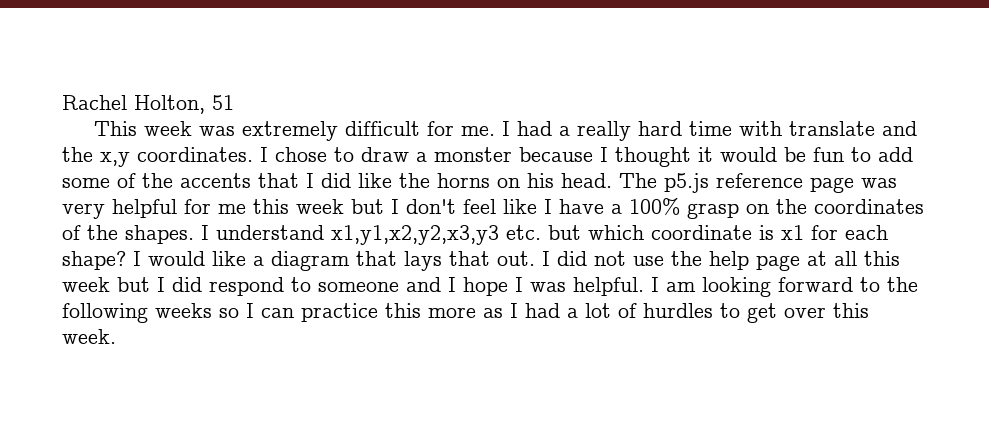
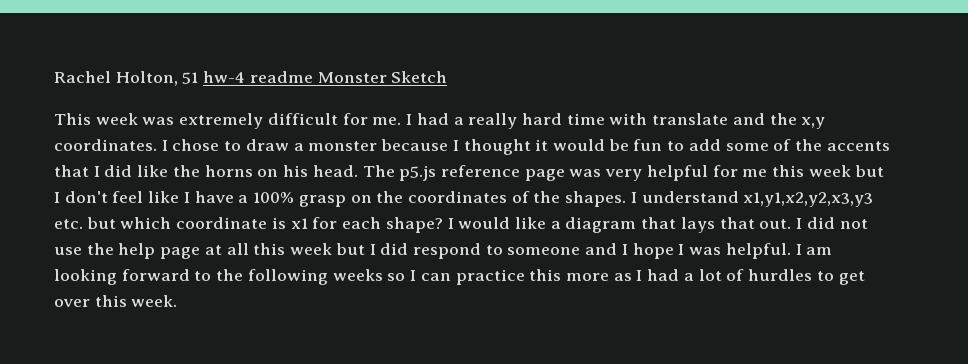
(234, 102) none -> [203,71,448,83] hw-4 readme Monster Sketch

